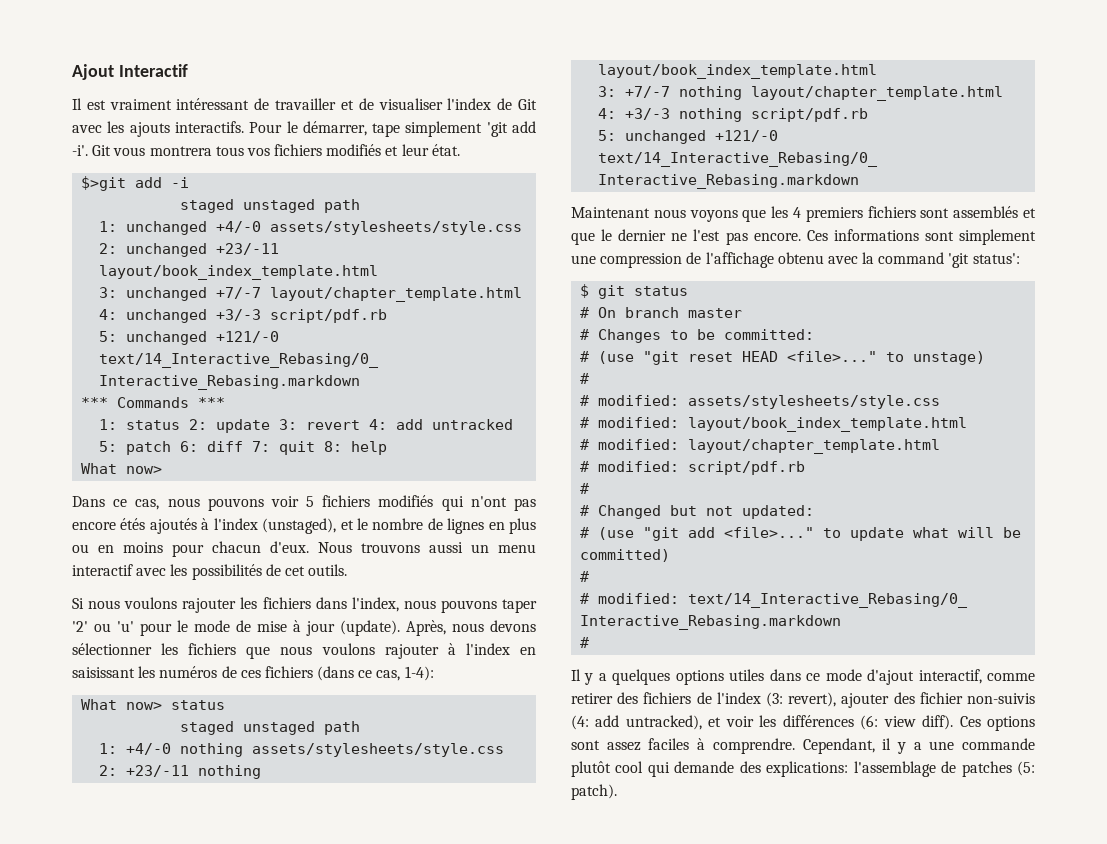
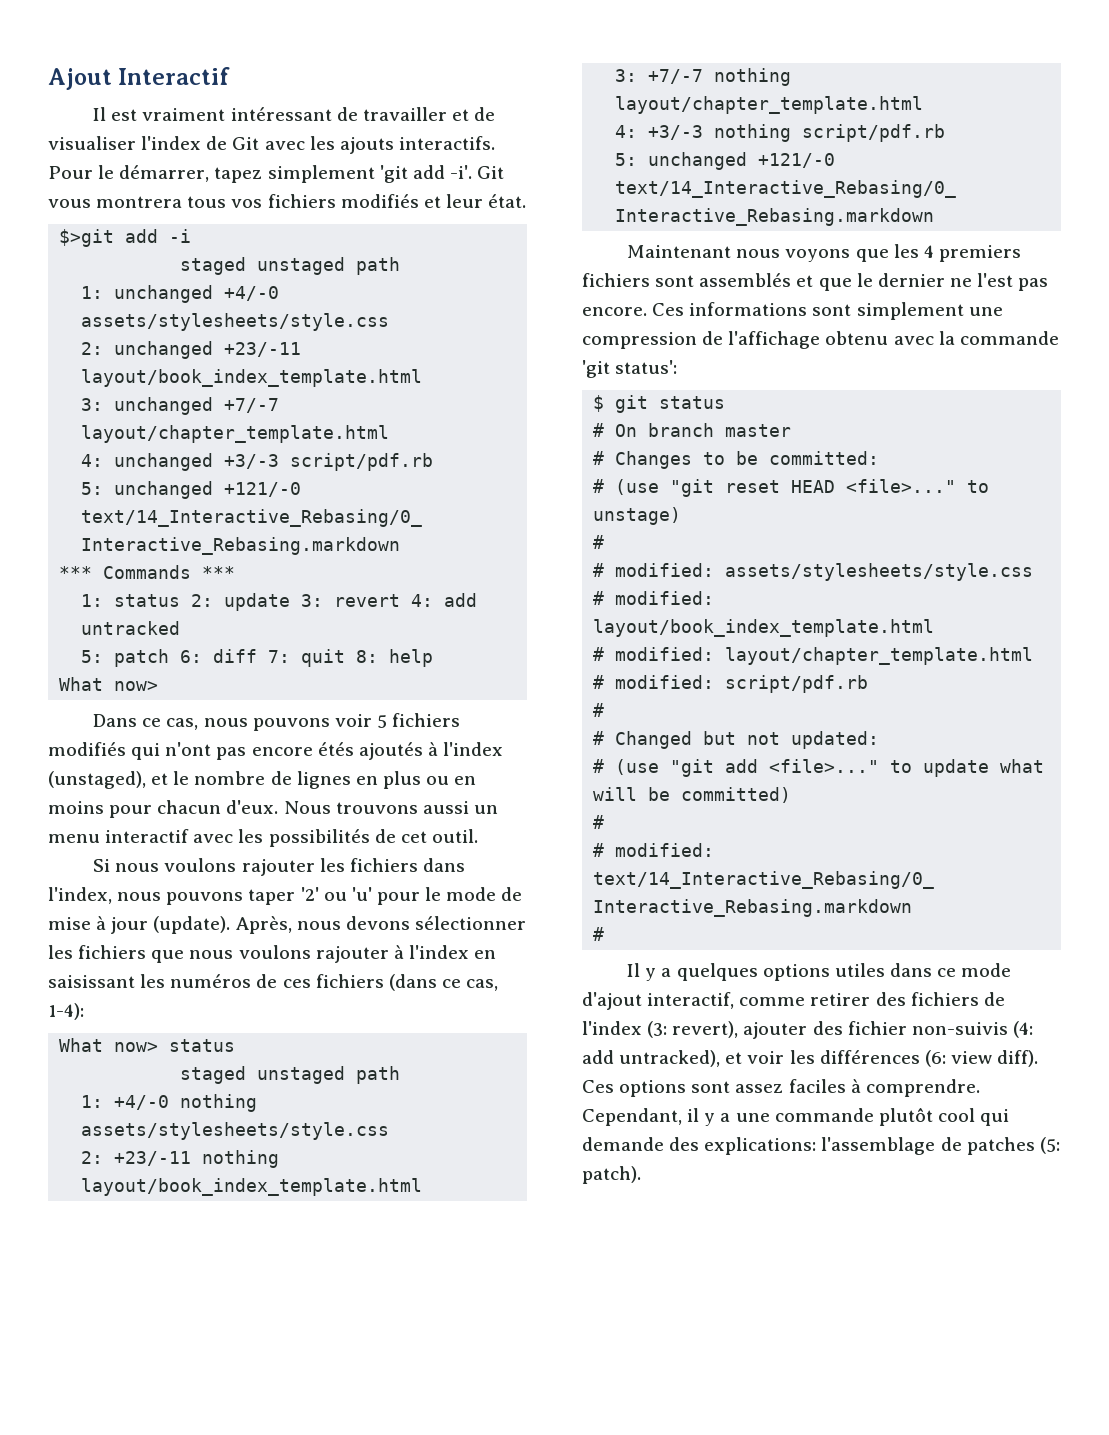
[372,123,401,137] tape -> [214,167,263,183] tapez
[308,564,348,576] outils. -> [431,829,478,843] outil.
[878,252,945,264] command -> [959,331,1059,345] commande

